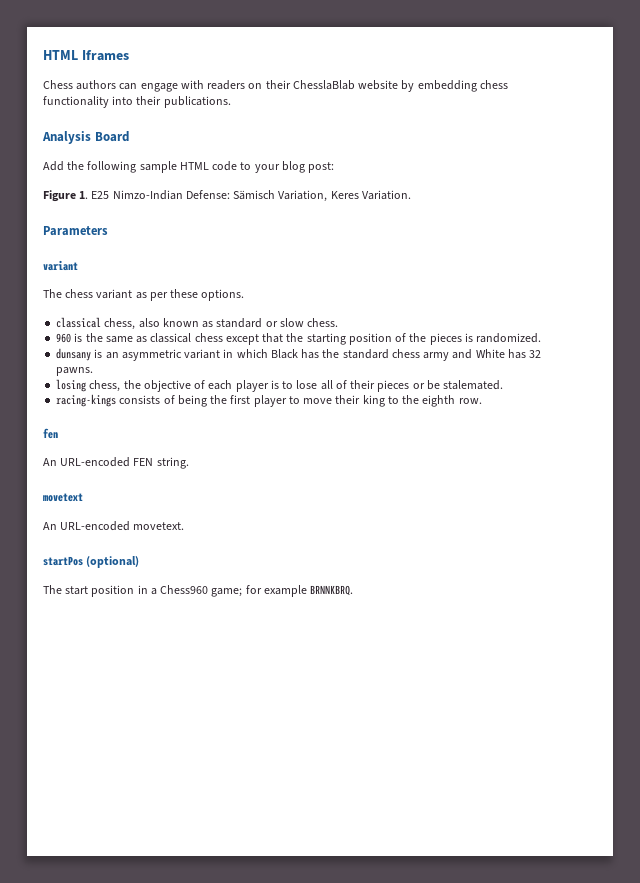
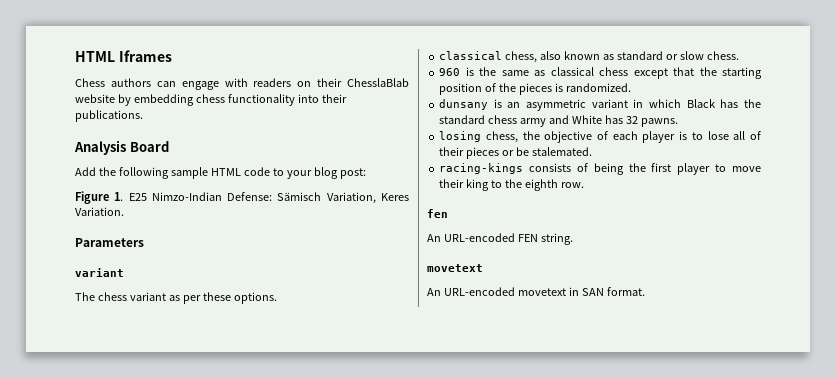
[133,522,185,530] [43,556,140,568] [43,585,354,597] movetext. // startPos (optional) // The start position in a Chess960 game; for example BRNNKBRQ. -> [517,287,645,296] movetext in SAN format.

